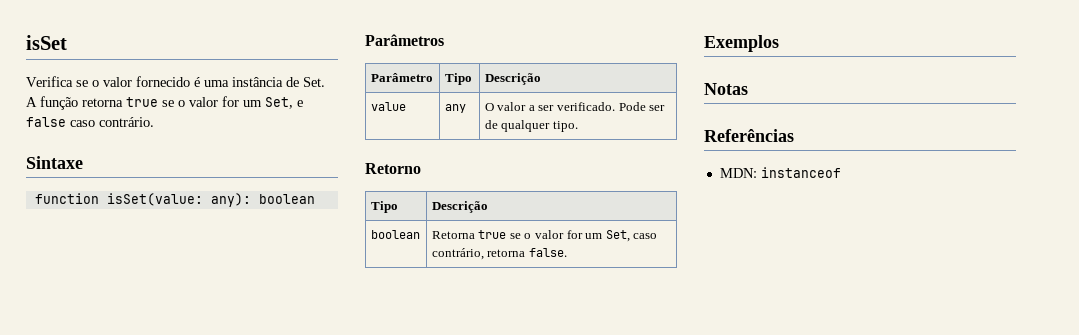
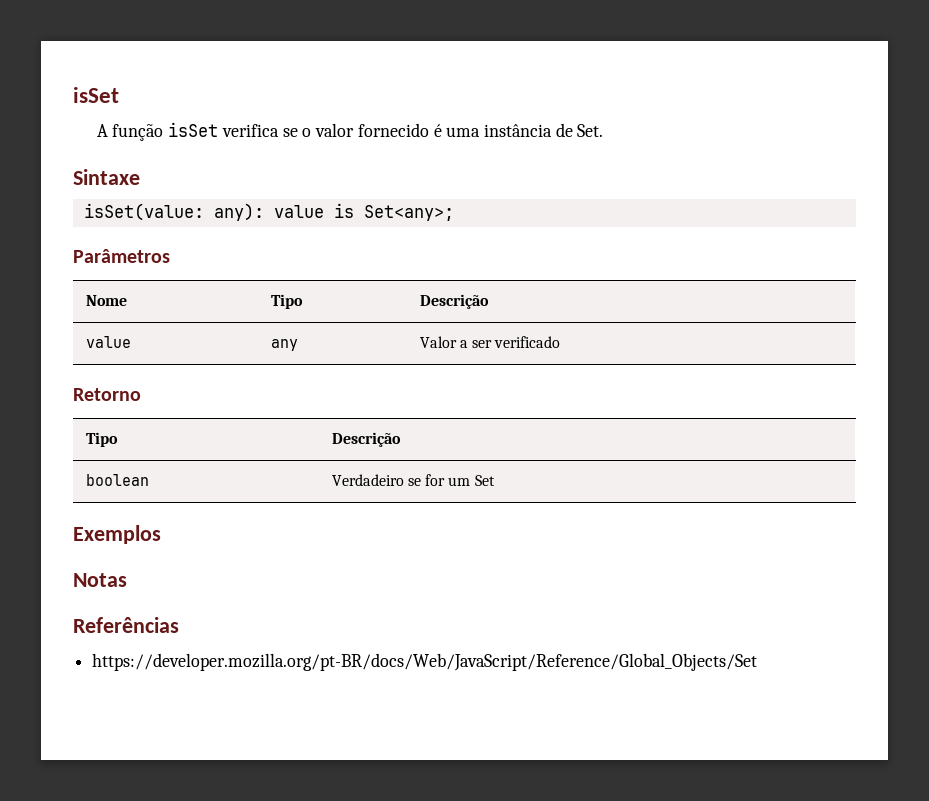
[26,76,73,87] Verifica -> [96,122,279,141] A função isSet verifica
[26,96,303,110] [26,117,154,127] A função retorna true se o valor for um Set, e false caso contrário. -> (604, 130) none
[34,193,99,204] function -> (140, 177) none
[258,194,315,204] boolean -> [273,203,454,221] value is Set<any>;
[370,73,433,82] Parâmetro -> [85,295,127,306] Nome
[484,102,666,111] [484,120,578,132] [365,163,421,174] [370,201,398,213] [431,201,488,213] [370,230,420,239] [431,230,658,242] [431,248,567,260] O valor a ser verificado. Pode ser de qualquer tipo. // Retorno // Tipo | Descrição // boolean | Retorna true se o valor for um Set, caso contrário, retorna false. -> [419,336,561,348] [73,388,141,401] [85,432,118,447] [331,432,401,447] [85,474,149,486] [331,474,495,486] Valor a ser verificado // Retorno // Tipo | Descrição // boolean | Verdadeiro se for um Set
[719,167,841,178] MDN: instanceof -> [92,653,758,671] https://developer.mozilla.org/pt-BR/docs/Web/JavaScript/Reference/Global_Objects/Set

